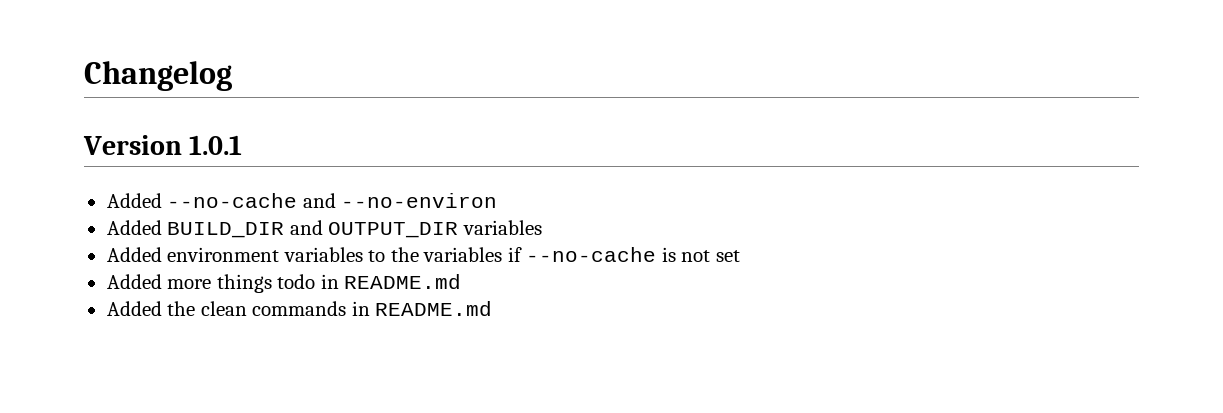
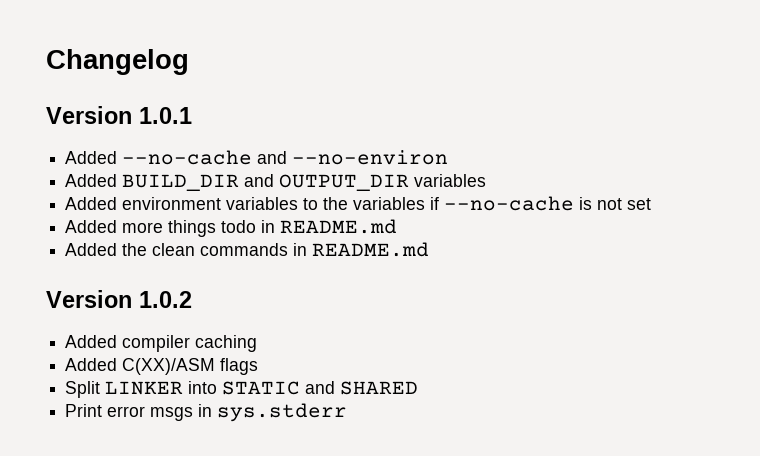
(493, 308) none -> [46,290,192,308] [65,335,258,352] [65,358,259,375] [65,381,419,398] [65,403,348,422] // Version 1.0.2 // Added compiler caching // Added C(XX)/ASM flags // Split LINKER into STATIC and SHARED // Print error msgs in sys.stderr

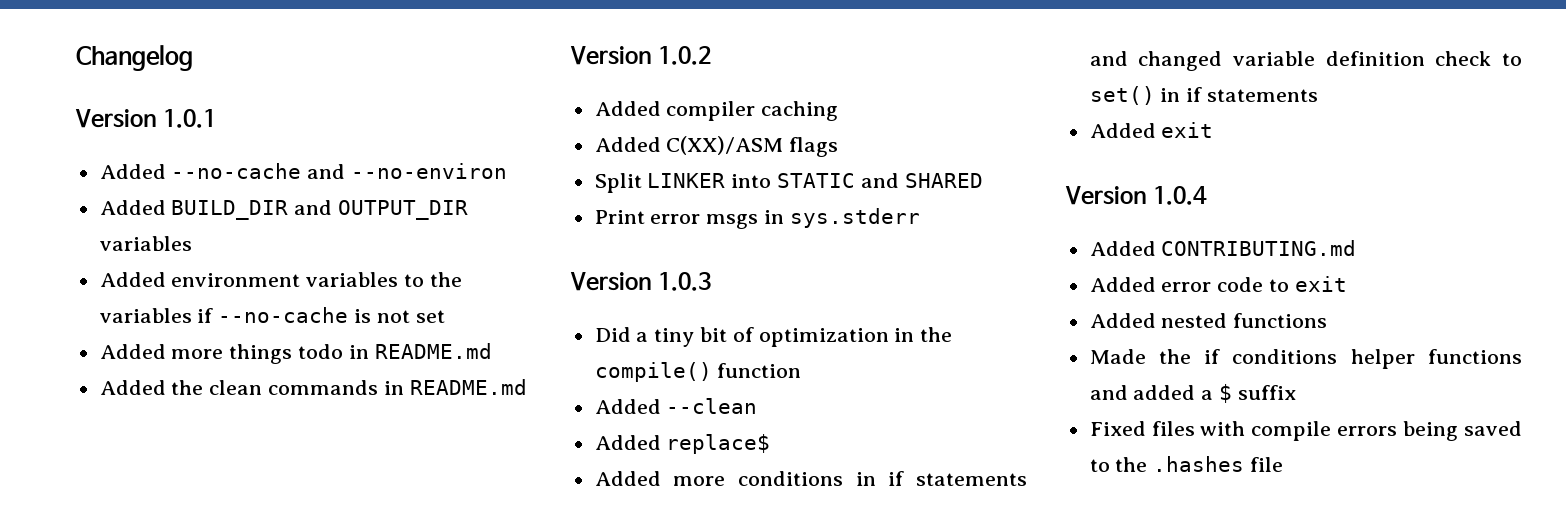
(348, 412) none -> [570,272,712,291] [594,327,953,347] [594,362,802,382] [594,398,758,414] [594,434,771,454] [594,471,1027,486] [1089,51,1522,71] [1089,86,1319,105] [1089,122,1214,138] [1065,186,1208,205] [1089,240,1357,256] [1089,276,1347,292] [1089,313,1328,328] [1089,349,1522,369] [1089,384,1296,403] [1089,421,1522,441] [1089,456,1284,472] // Version 1.0.3 // Did a tiny bit of optimization in the compile() function // Added --clean // Added replace$ // Added more conditions in if statements and changed variable definition check to set() in if statements // Added exit // Version 1.0.4 // Added CONTRIBUTING.md // Added error code to exit // Added nested functions // Made the if conditions helper functions and added a $ suffix // Fixed files with compile errors being saved to the .hashes file

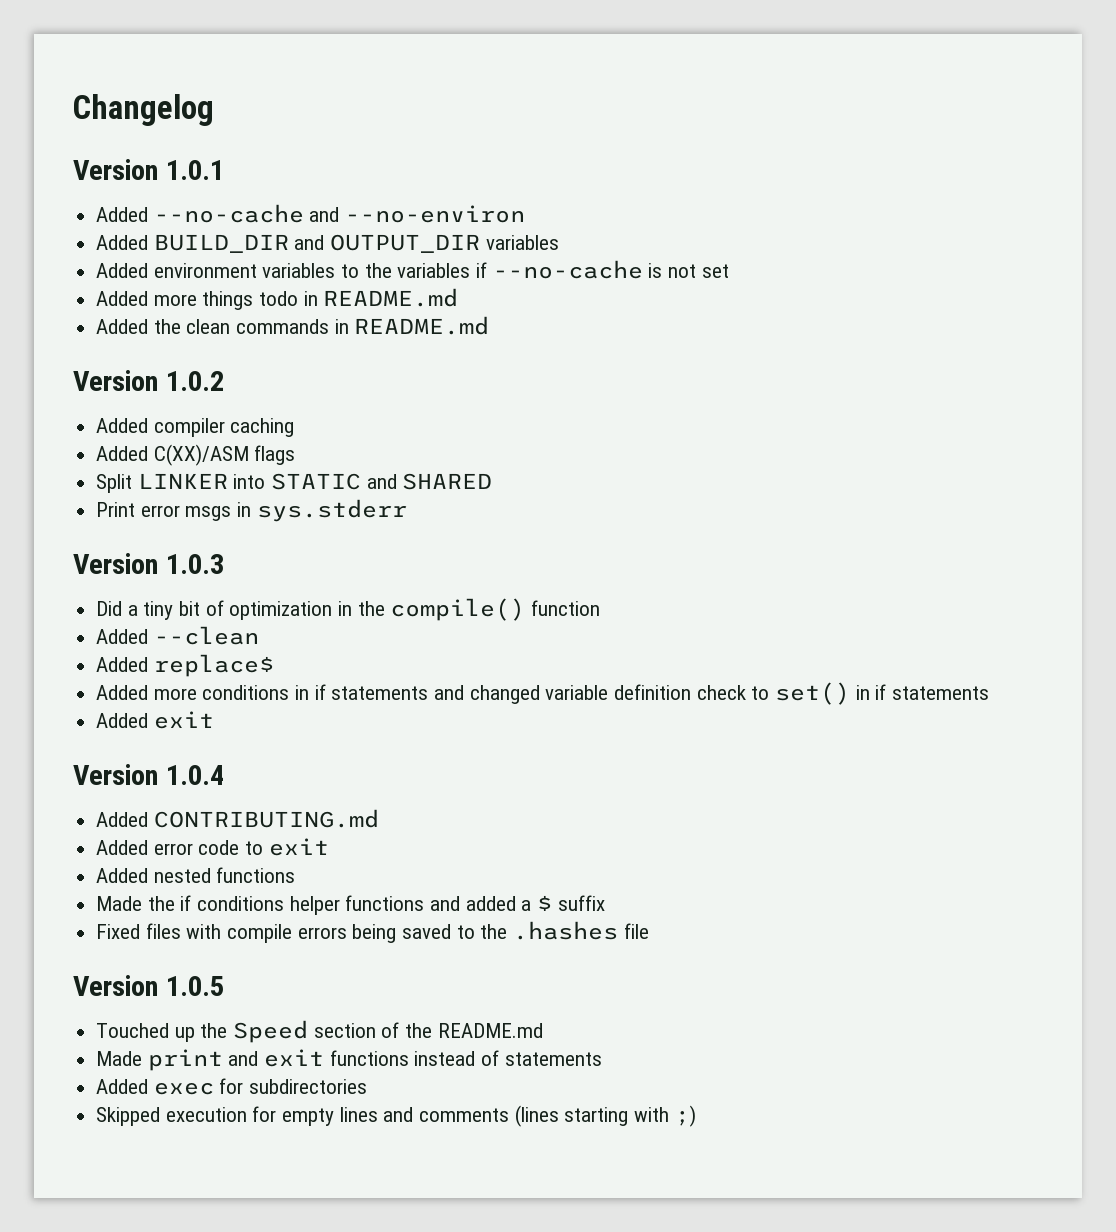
(1284, 464) none -> [73,975,224,996] [96,1020,543,1043] [96,1049,602,1071] [96,1078,368,1095] [96,1105,696,1127] // Version 1.0.5 // Touched up the Speed section of the README.md // Made print and exit functions instead of statements // Added exec for subdirectories // Skipped execution for empty lines and comments (lines starting with ;)

